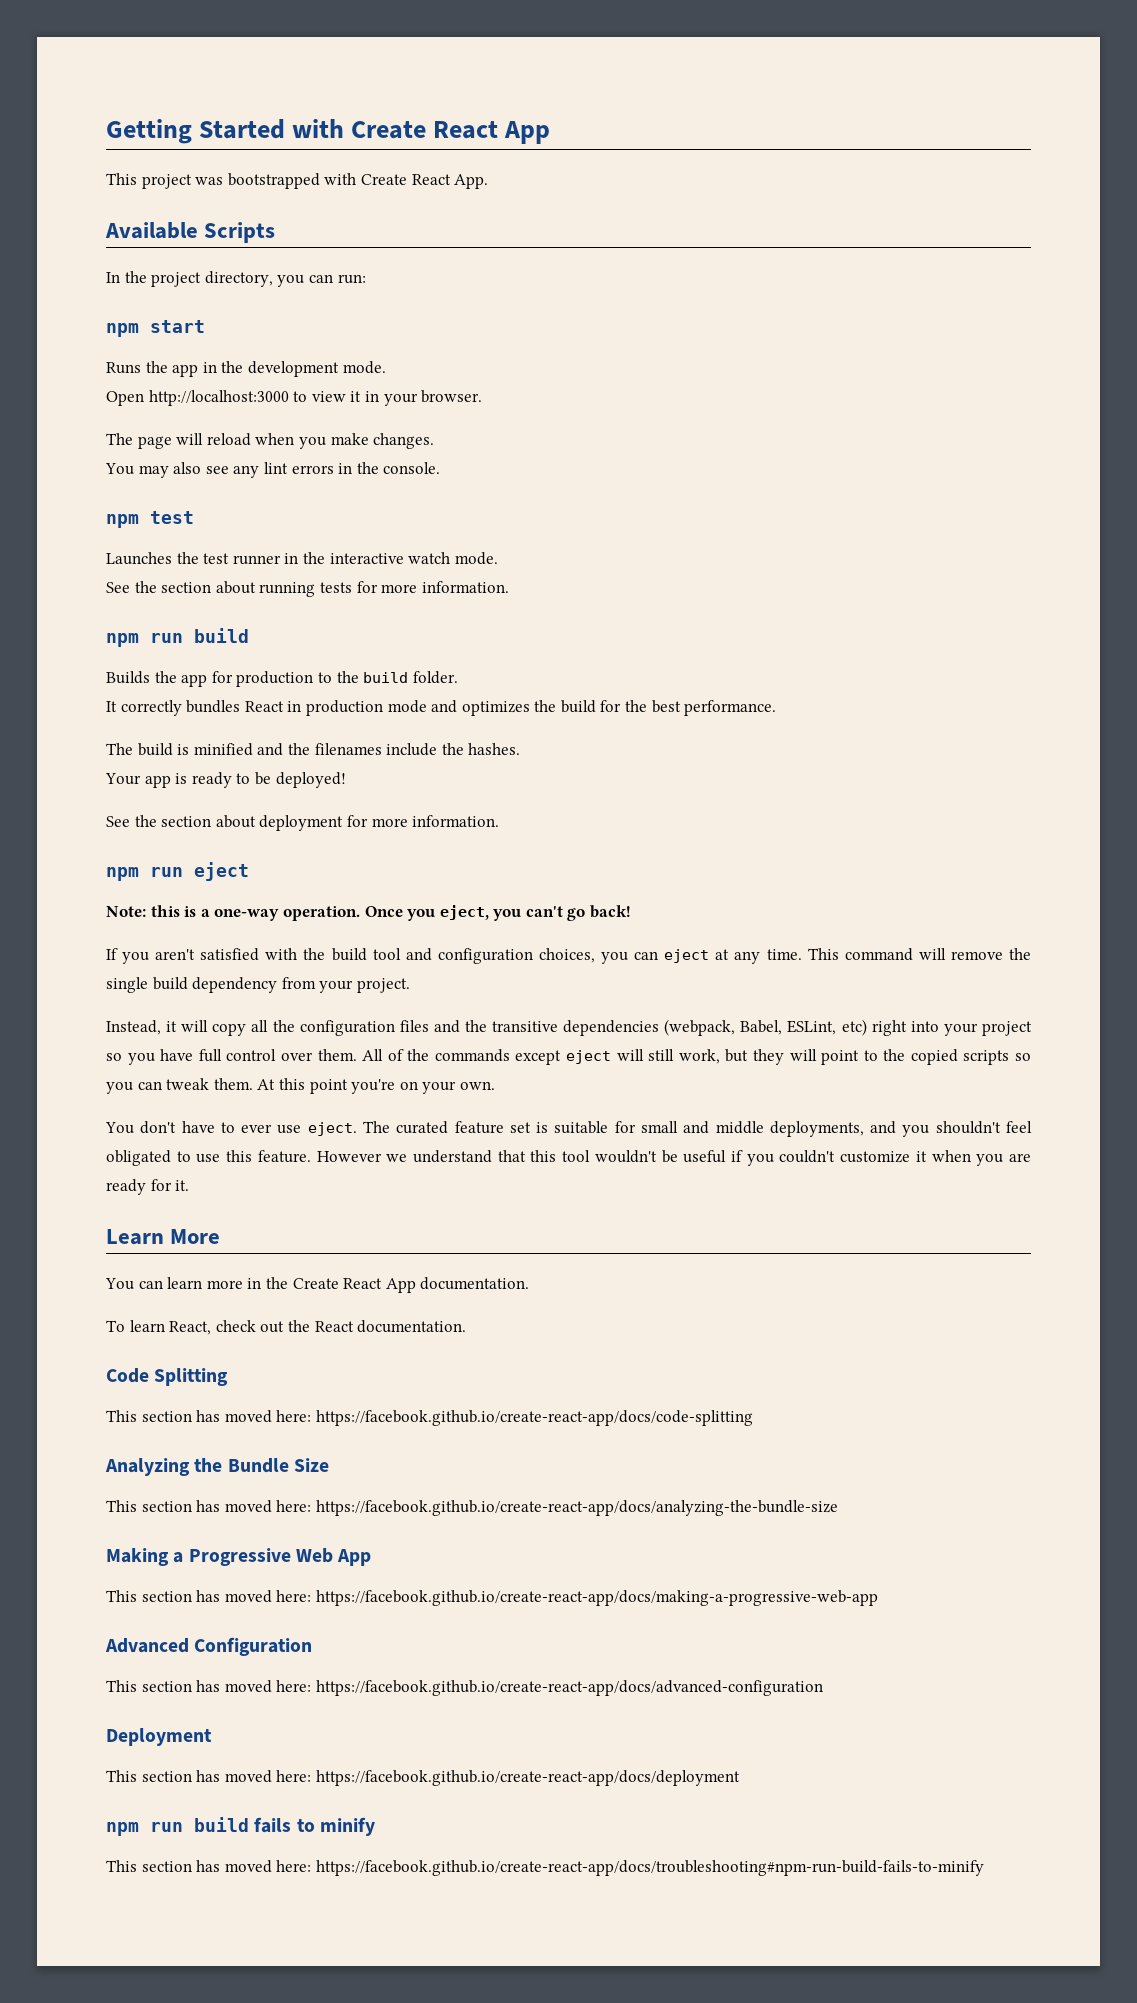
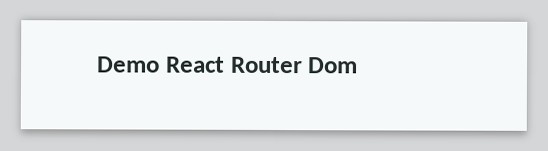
[106,119,551,144] [106,173,489,189] [105,222,276,243] [106,271,366,287] [106,320,205,337] [106,361,386,377] [106,390,483,406] [106,433,435,449] [105,462,441,478] [106,511,194,528] [106,552,498,565] [106,581,509,597] [106,628,249,647] [106,671,458,687] [106,700,777,716] [106,743,521,756] [105,772,346,788] [106,815,500,831] [106,862,249,881] [106,905,632,921] [106,948,1031,964] [106,977,410,993] [106,1019,1032,1036] [106,1049,1032,1065] [106,1078,495,1094] [105,1121,1033,1137] [106,1150,1031,1166] [106,1179,190,1195] [106,1229,221,1245] [105,1277,530,1293] [106,1320,467,1335] [106,1368,229,1386] [106,1410,753,1426] [105,1458,329,1476] [106,1500,838,1516] [106,1548,372,1566] [106,1590,878,1606] [105,1637,313,1656] [106,1680,823,1696] [106,1728,212,1746] [106,1770,740,1786] [106,1817,375,1836] [106,1860,984,1876] Getting Started with Create React App // This project was bootstrapped with Create React App. // Available Scripts // In the project directory, you can run: // npm start // Runs the app in the development mode. // Open http://localhost:3000 to view it in your browser. // The page will reload when you make changes. // You may also see any lint errors in the console. // npm test // Launches the test runner in the interactive watch mode. // See the section about running tests for more information. // npm run build // Builds the app for production to the build folder. // It correctly bundles React in production mode and optimizes the build for the best performance. // The build is minified and the filenames include the hashes. // Your app is ready to be deployed! // See the section about deployment for more information. // npm run eject // Note: this is a one-way operation. Once you eject, you can't go back! // If you aren't satisfied with the build tool and configuration choices, you can eject at any time. This command will remove the single build dependency from your project. // Instead, it will copy all the configuration files and the transitive dependencies (webpack, Babel, ESLint, etc) right into your project so you have full control over them. All of the commands except eject will still work, but they will point to the copied scripts so you can tweak them. At this point you're on your own. // You don't have to ever use eject. The curated feature set is suitable for small and middle deployments, and you shouldn't feel obligated to use this feature. However we understand that this tool wouldn't be useful if you couldn't customize it when you are ready for it. // Learn More // You can learn more in the Create React App documentation. // To learn React, check out the React documentation. // Code Splitting // This section has moved here: https://facebook.github.io/create-react-app/docs/code-splitting // Analyzing the Bundle Size // This section has moved here: https://facebook.github.io/create-react-app/docs/analyzing-the-bundle-size // Making a Progressive Web App // This section has moved here: https://facebook.github.io/create-react-app/docs/making-a-progressive-web-app // Advanced Configuration // This section has moved here: https://facebook.github.io/create-react-app/docs/advanced-configuration // Deployment // This section has moved here: https://facebook.github.io/create-react-app/docs/deployment // npm run build fails to minify // This section has moved here: https://facebook.github.io/create-react-app/docs/troubleshooting#npm-run-build-fails-to-minify -> [97,56,359,74] Demo React Router Dom

